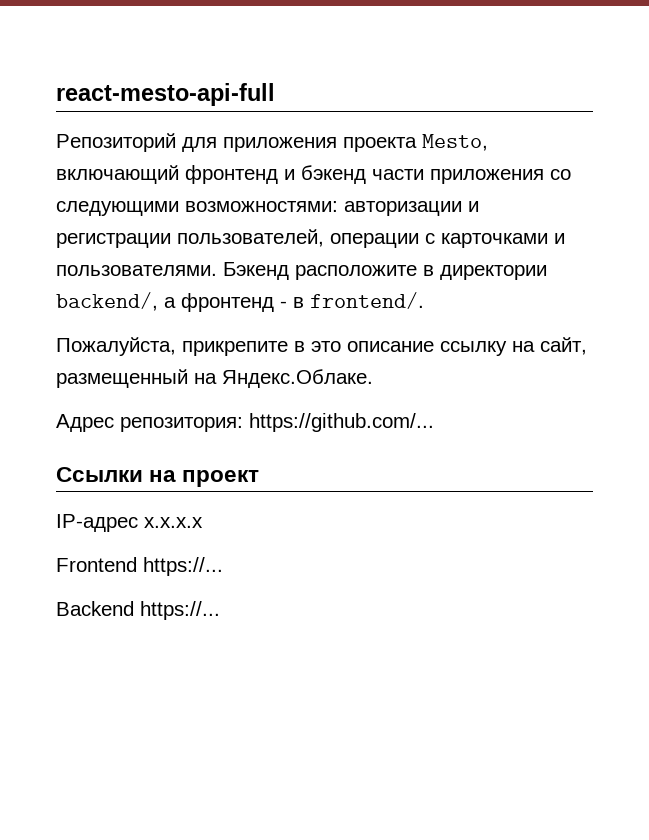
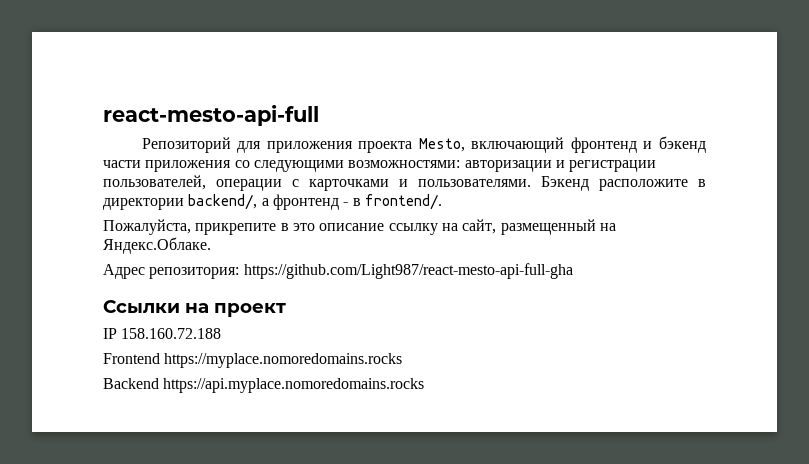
[249,413,434,432] https://github.com/... -> [243,263,573,279] https://github.com/Light987/react-mesto-api-full-gha
[56,514,203,532] IP-адрес x.x.x.x -> [103,328,222,339] IP 158.160.72.188
[143,557,223,576] https://... -> [164,353,403,368] https://myplace.nomoredomains.rocks
[140,601,220,620] https://... -> [163,378,425,393] https://api.myplace.nomoredomains.rocks

